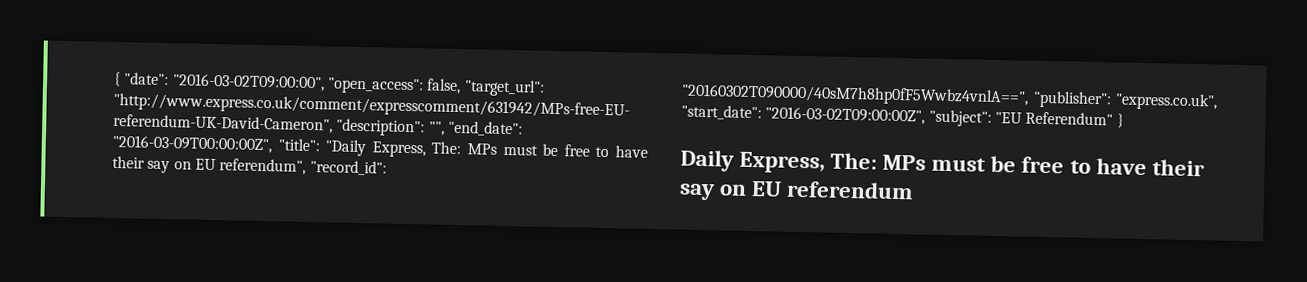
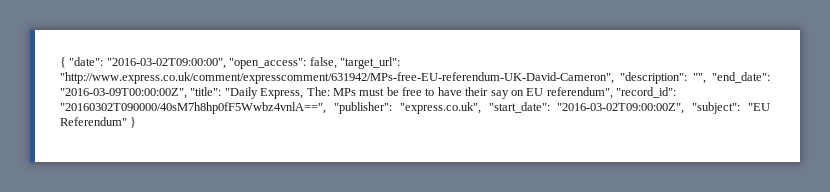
[680,149,1205,177] [679,180,915,201] // Daily Express, The: MPs must be free to have their say on EU referendum -> (137, 122) none

